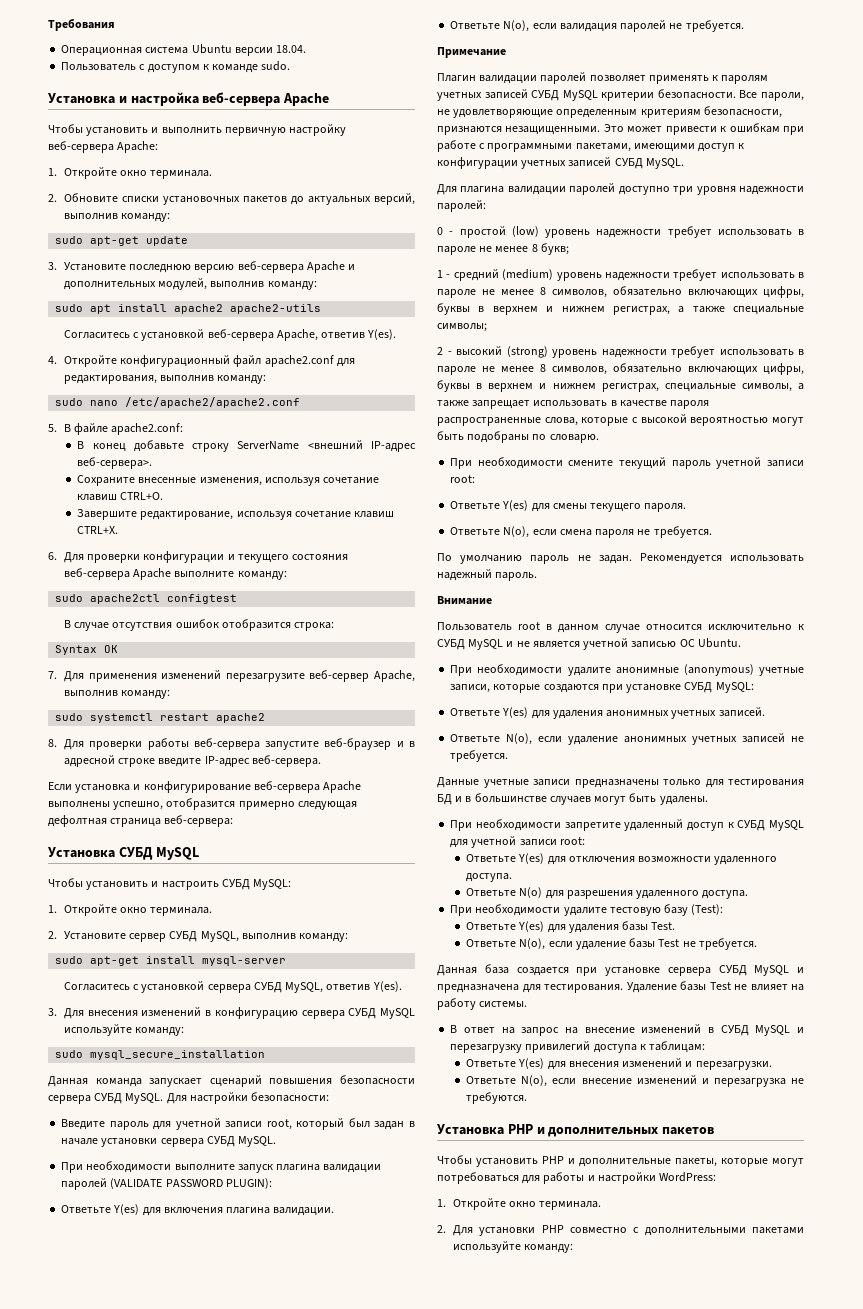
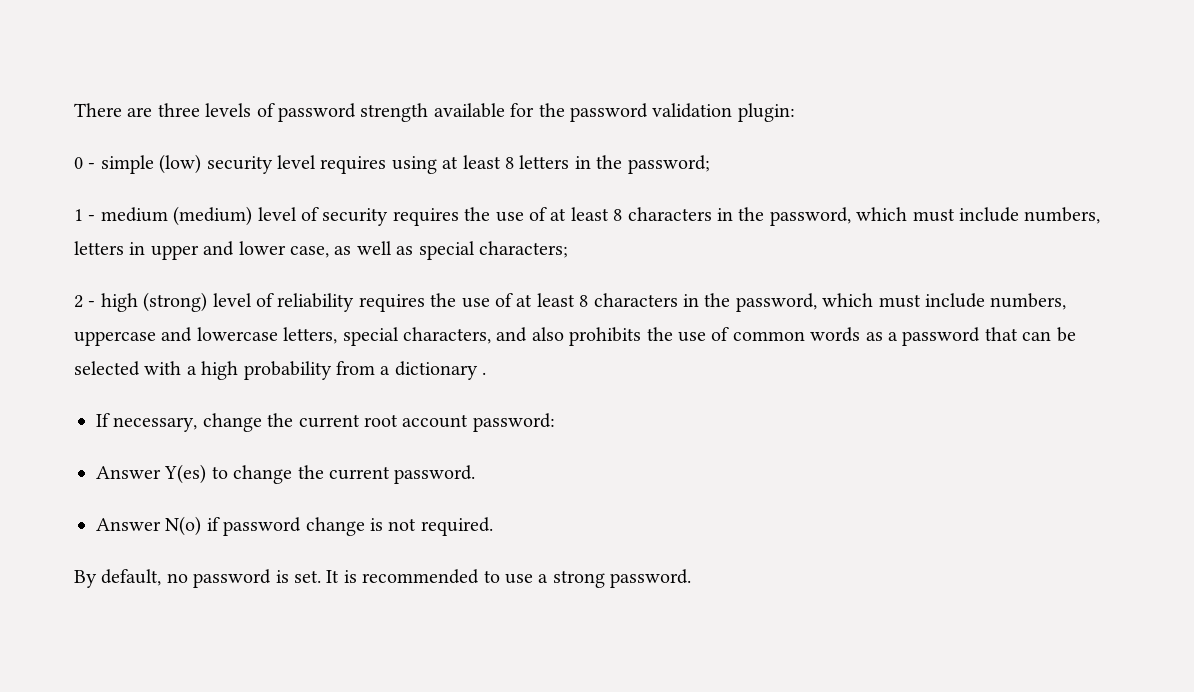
[48,18,115,31] [61,44,307,56] [61,61,291,73] [48,92,330,106] [48,124,347,136] [48,141,159,153] [48,167,213,179] [48,193,416,205] [64,213,171,222] [55,236,189,246] [48,261,356,273] [64,278,317,290] [55,304,322,314] [64,329,397,341] [48,355,355,367] [64,375,267,384] [55,397,301,408] [48,423,184,435] [77,440,416,452] [77,457,153,469] [77,475,380,486] [77,492,164,501] [77,509,395,520] [77,526,119,534] [48,551,349,563] [64,568,287,580] [55,594,238,604] [64,619,335,631] [55,645,119,655] [48,670,416,682] [64,690,171,699] [55,713,266,723] [48,738,415,750] [64,755,321,767] [48,781,362,793] [48,798,357,810] [48,815,234,827] [48,847,199,860] [48,878,292,890] [48,904,213,916] [48,931,349,942] [55,956,287,966] [64,981,402,993] [48,1007,415,1019] [64,1024,185,1036] [55,1050,266,1060] [48,1075,415,1087] [48,1092,330,1104] [61,1118,416,1130] [61,1136,277,1147] [61,1161,382,1173] [61,1178,272,1190] [61,1204,335,1216] [450,20,744,32] [437,47,506,58] [437,72,769,84] [437,89,804,101] [437,106,782,118] [437,123,804,135] [437,140,745,152] [437,157,684,169] [437,183,804,195] [437,200,486,212] [437,226,804,238] [437,243,569,255] [437,269,804,281] [437,286,804,298] [437,303,804,315] [437,323,487,332] [437,346,804,358] [437,363,804,375] [437,380,804,392] [437,400,710,409] [437,414,804,426] [437,431,599,443] [450,457,804,469] [450,475,476,483] [450,500,687,512] [450,526,712,538] [437,553,804,564] [437,569,538,581] [437,596,492,605] [437,622,804,633] [437,638,741,650] [450,664,804,676] [450,682,754,693] [450,707,765,719] [450,733,804,745] [450,750,509,762] [437,777,804,788] [437,793,708,805] [450,819,804,831] [450,836,585,848] [466,853,778,865] [466,873,513,882] [466,887,749,899] [450,904,724,916] [466,921,676,933] [466,938,757,950] [437,964,804,976] [437,981,804,993] [437,998,528,1010] [450,1024,804,1036] [450,1041,706,1053] [466,1058,772,1070] [466,1075,804,1087] [466,1092,528,1104] [437,1124,715,1137] [437,1155,804,1167] [437,1172,717,1184] [437,1198,602,1210] [437,1225,804,1236] [453,1241,574,1253] Требования // Операционная система Ubuntu версии 18.04. // Пользователь с доступом к команде sudo. // Установка и настройка веб-сервера Apache // Чтобы установить и выполнить первичную настройку веб-сервера Apache: // 1. Откройте окно терминала. // 2. Обновите списки установочных пакетов до актуальных версий, выполнив команду: // sudo apt-get update // 3. Установите последнюю версию веб-сервера Apache и дополнительных модулей, выполнив команду: // sudo apt install apache2 apache2-utils // Согласитесь с установкой веб-сервера Apache, ответив Y(es). // 4. Откройте конфигурационный файл apache2.conf для редактирования, выполнив команду: // sudo nano /etc/apache2/apache2.conf // 5. В файле apache2.conf: // В конец добавьте строку ServerName <внешний IP-адрес веб-сервера>. // Сохраните внесенные изменения, используя сочетание клавиш CTRL+O. // Завершите редактирование, используя сочетание клавиш CTRL+X. // 6. Для проверки конфигурации и текущего состояния веб-сервера Apache выполните команду: // sudo apache2ctl configtest // В случае отсутствия ошибок отобразится строка: // Syntax OK // 7. Для применения изменений перезагрузите веб-сервер Apache, выполнив команду: // sudo systemctl restart apache2 // 8. Для проверки работы веб-сервера запустите веб-браузер и в адресной строке введите IP-адрес веб-сервера. // Если установка и конфигурирование веб-сервера Apache выполнены успешно, отобразится примерно следующая дефолтная страница веб-сервера: // Установка СУБД MySQL // Чтобы установить и настроить СУБД MySQL: // 1. Откройте окно терминала. // 2. Установите сервер СУБД MySQL, выполнив команду: // sudo apt-get install mysql-server // Согласитесь с установкой сервера СУБД MySQL, ответив Y(es). // 3. Для внесения изменений в конфигурацию сервера СУБД MySQL используйте команду: // sudo mysql_secure_installation // Данная команда запускает сценарий повышения безопасности сервера СУБД MySQL. Для настройки безопасности: // Введите пароль для учетной записи root, который был задан в начале установки сервера СУБД MySQL. // При необходимости выполните запуск плагина валидации паролей (VALIDATE PASSWORD PLUGIN): // Ответьте Y(es) для включения плагина валидации. // Ответьте N(o), если валидация паролей не требуется. // Примечание // Плагин валидации паролей позволяет применять к паролям учетных записей СУБД MySQL критерии безопасности. Все пароли, не удовлетворяющие определенным критериям безопасности, признаются незащищенными. Это может привести к ошибкам при работе с программными пакетами, имеющими доступ к конфигурации учетных записей СУБД MySQL. // Для плагина валидации паролей доступно три уровня надежности паролей: // 0 - простой (low) уровень надежности требует использовать в пароле не менее 8 букв; // 1 - средний (medium) уровень надежности требует использовать в пароле не менее 8 символов, обязательно включающих цифры, буквы в верхнем и нижнем регистрах, а также специальные символы; // 2 - высокий (strong) уровень надежности требует использовать в пароле не менее 8 символов, обязательно включающих цифры, буквы в верхнем и нижнем регистрах, специальные символы, а также запрещает использовать в качестве пароля распространенные слова, которые с высокой вероятностью могут быть подобраны по словарю. // При необходимости смените текущий пароль учетной записи root: // Ответьте Y(es) для смены текущего пароля. // Ответьте N(o), если смена пароля не требуется. // По умолчанию пароль не задан. Рекомендуется использовать надежный пароль. // Внимание // Пользователь root в данном случае относится исключительно к СУБД MySQL и не является учетной записью ОС Ubuntu. // При необходимости удалите анонимные (anonymous) учетные записи, которые создаются при установке СУБД MySQL: // Ответьте Y(es) для удаления анонимных учетных записей. // Ответьте N(o), если удаление анонимных учетных записей не требуется. // Данные учетные записи предназначены только для тестирования БД и в большинстве случаев могут быть удалены. // При необходимости запретите удаленный доступ к СУБД MySQL для учетной записи root: // Ответьте Y(es) для отключения возможности удаленного доступа. // Ответьте N(o) для разрешения удаленного доступа. // При необходимости удалите тестовую базу (Test): // Ответьте Y(es) для удаления базы Test. // Ответьте N(o), если удаление базы Test не требуется. // Данная база создается при установке сервера СУБД MySQL и предназначена для тестирования. Удаление базы Test не влияет на работу системы. // В ответ на запрос на внесение изменений в СУБД MySQL и перезагрузку привилегий доступа к таблицам: // Ответьте Y(es) для внесения изменений и перезагрузки. // Ответьте N(o), если внесение изменений и перезагрузка не требуются. // Установка PHP и дополнительных пакетов // Чтобы установить PHP и дополнительные пакеты, которые могут потребоваться для работы и настройки WordPress: // 1. Откройте окно терминала. // 2. Для установки PHP совместно с дополнительными пакетами используйте команду: -> [74,103,795,122] [74,154,710,174] [74,206,1101,226] [74,241,568,260] [74,292,1067,312] [74,327,1076,346] [74,361,487,380] [96,413,555,432] [96,464,476,484] [96,516,493,536] [74,569,692,588] There are three levels of password strength available for the password validation plugin: // 0 - simple (low) security level requires using at least 8 letters in the password; // 1 - medium (medium) level of security requires the use of at least 8 characters in the password, which must include numbers, letters in upper and lower case, as well as special characters; // 2 - high (strong) level of reliability requires the use of at least 8 characters in the password, which must include numbers, uppercase and lowercase letters, special characters, and also prohibits the use of common words as a password that can be selected with a high probability from a dictionary . // If necessary, change the current root account password: // Answer Y(es) to change the current password. // Answer N(o) if password change is not required. // By default, no password is set. It is recommended to use a strong password.

